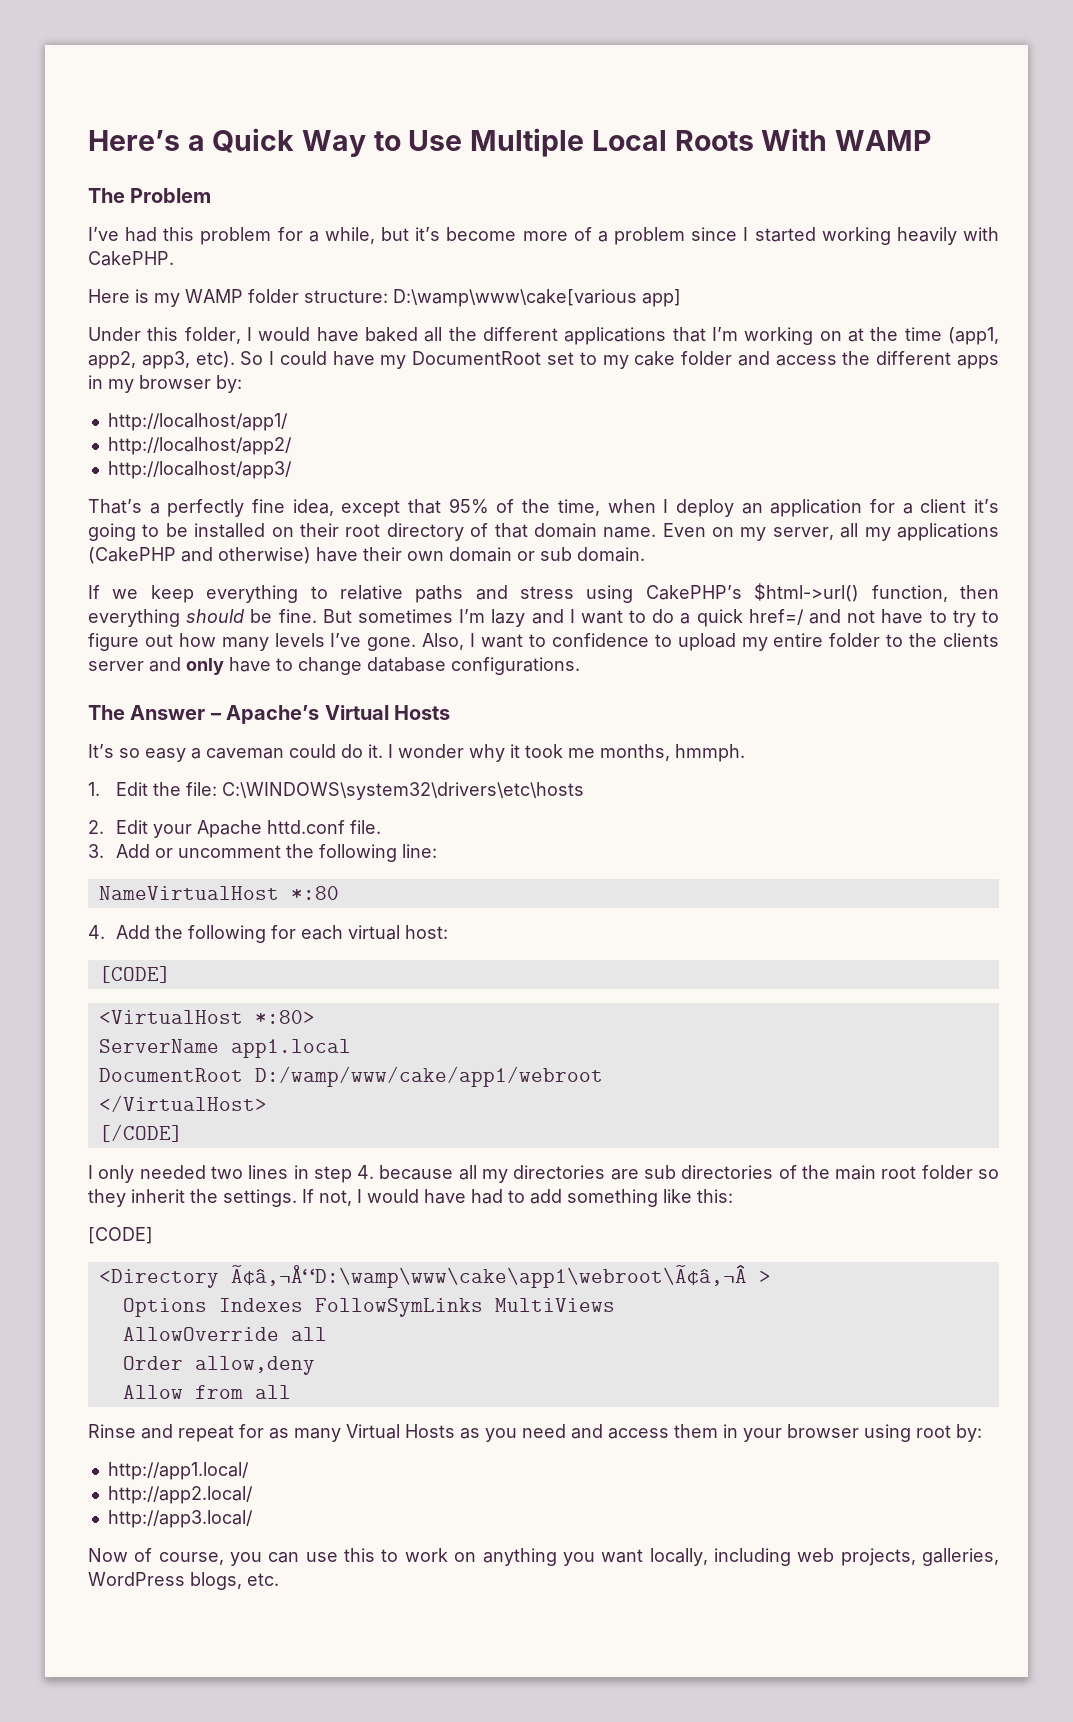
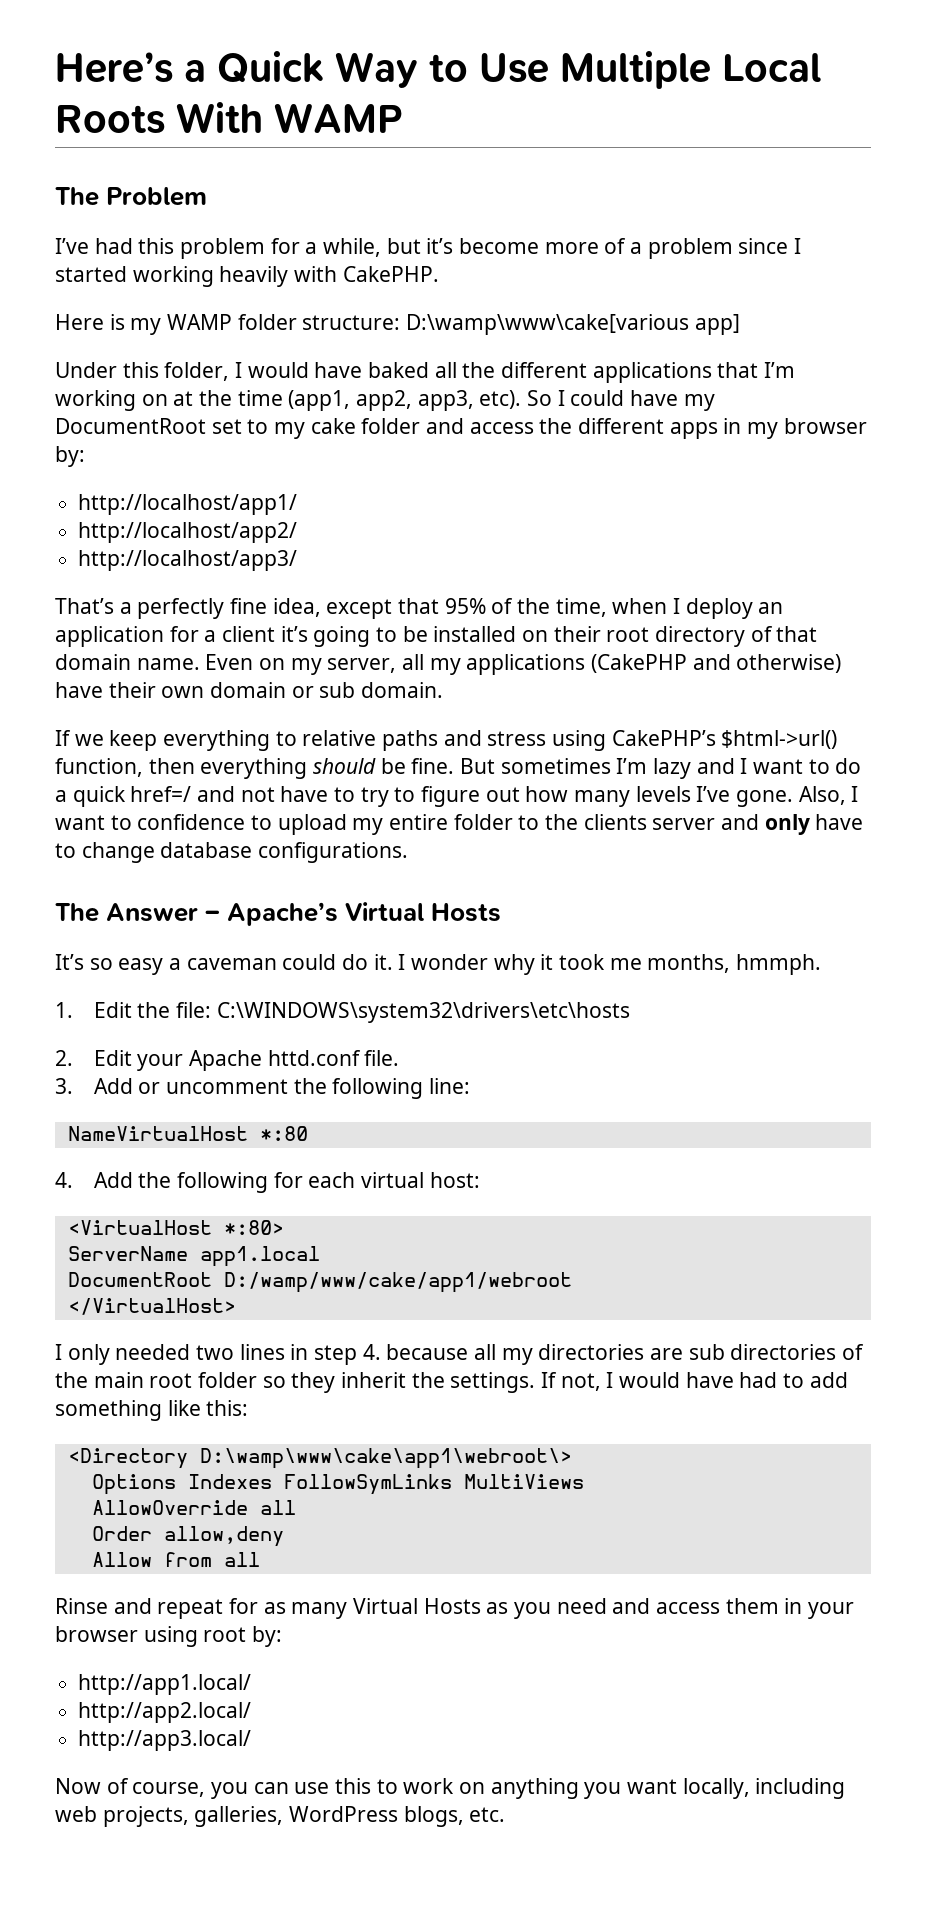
[98,966,171,983] // [CODE] -> (480, 1180) none
[98,1124,183,1142] // [/CODE] -> (236, 1306) none
[88,1227,153,1244] // [CODE] -> (249, 1408) none
[230,1264,771,1288] Ã¢â‚¬Å“D:\wamp\www\cake\app1\webroot\Ã¢â‚¬Â > -> [199,1448,572,1469] D:\wamp\www\cake\app1\webroot\>

